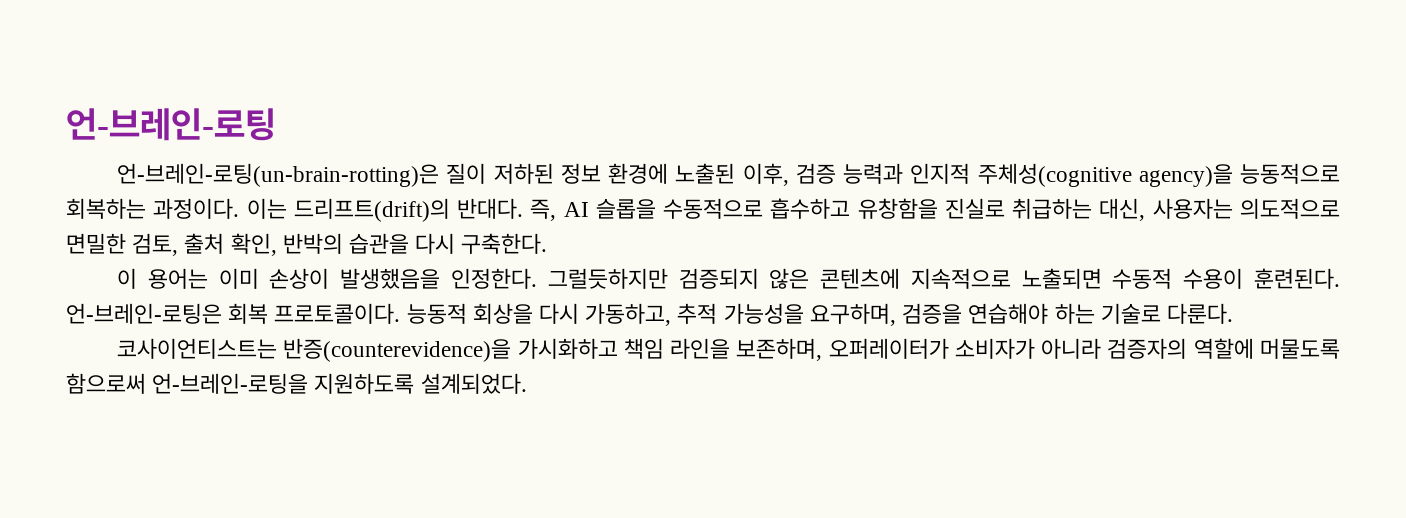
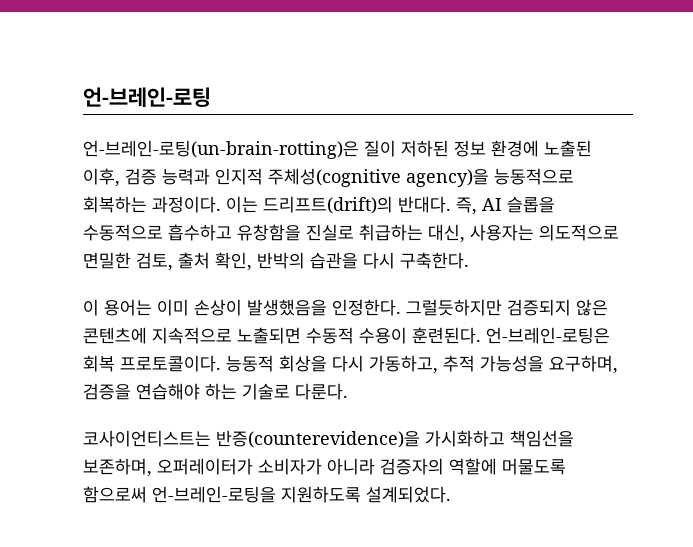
[623,338,731,359] 책임 라인을 -> [510,430,574,447] 책임선을

